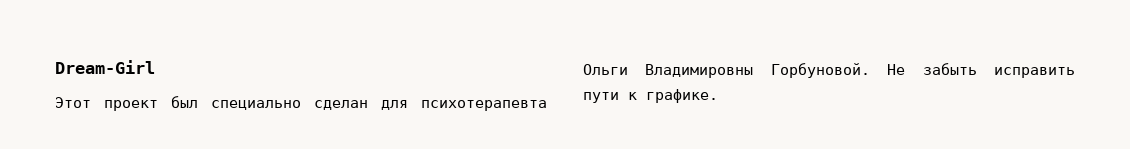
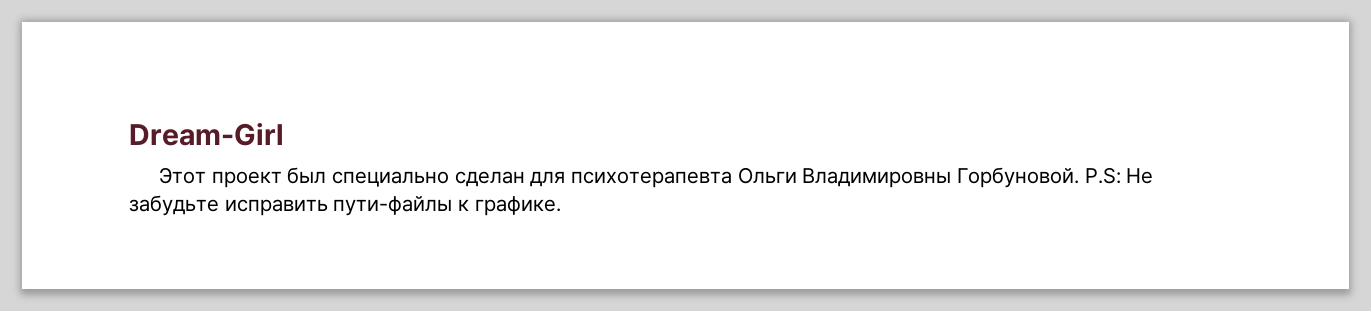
[887,63,1075,78] [583,92,619,103] Не забыть исправить пути -> [1084,167,1154,184] [129,195,453,216] P.S: Не забудьте исправить пути-файлы

